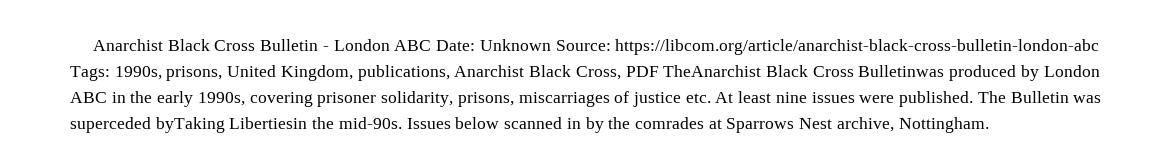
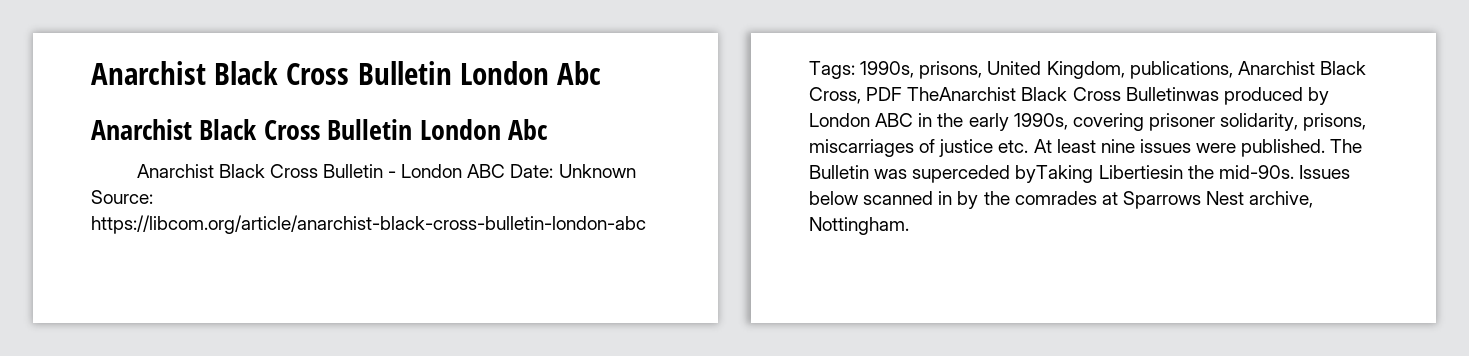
[93,39,319,51] Anarchist Black Cross Bulletin -> [91,61,602,85] [91,119,548,140] [136,164,383,178] Anarchist Black Cross Bulletin London Abc // Anarchist Black Cross Bulletin London Abc // Anarchist Black Cross Bulletin

